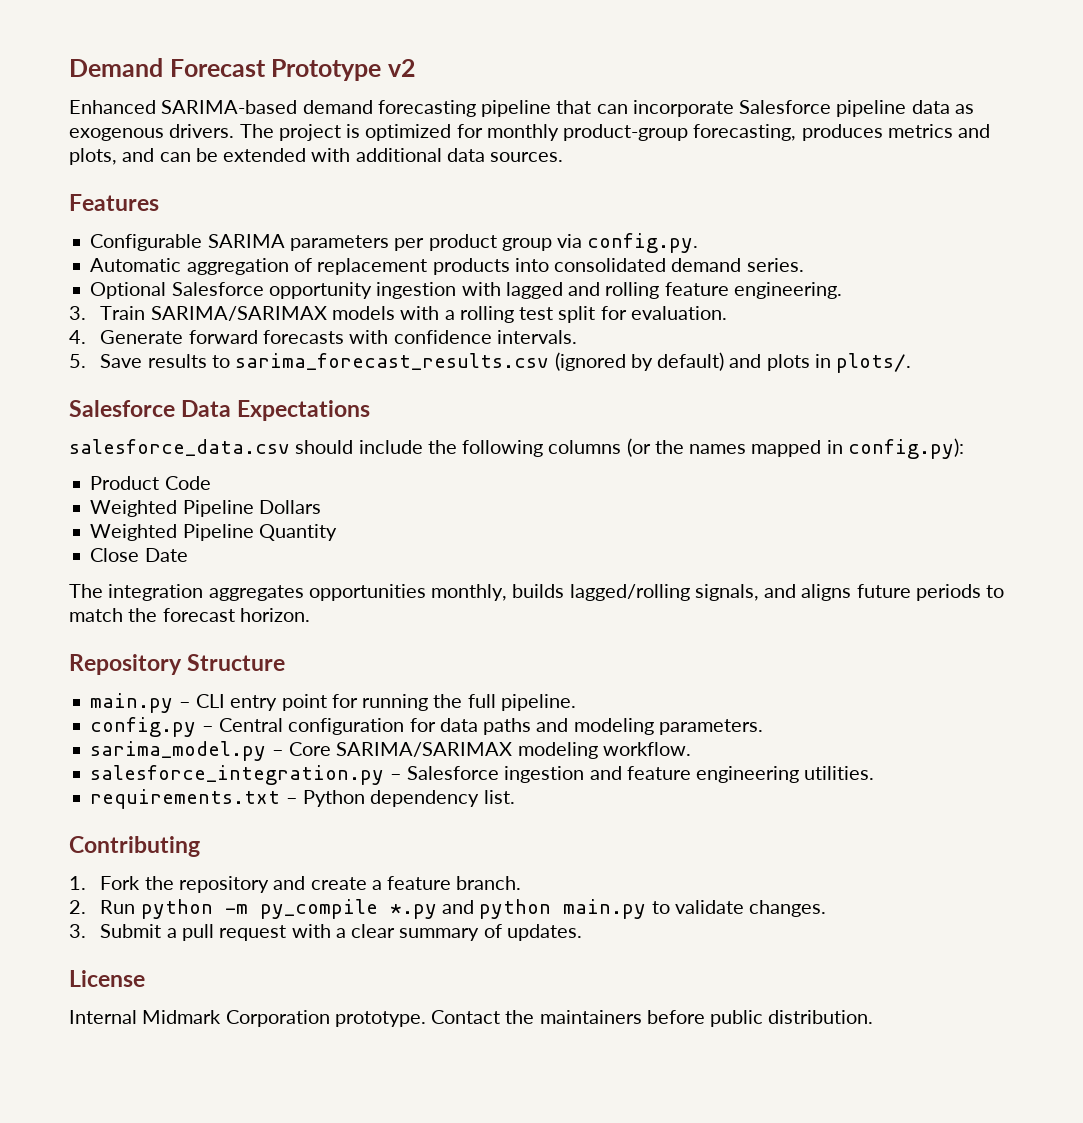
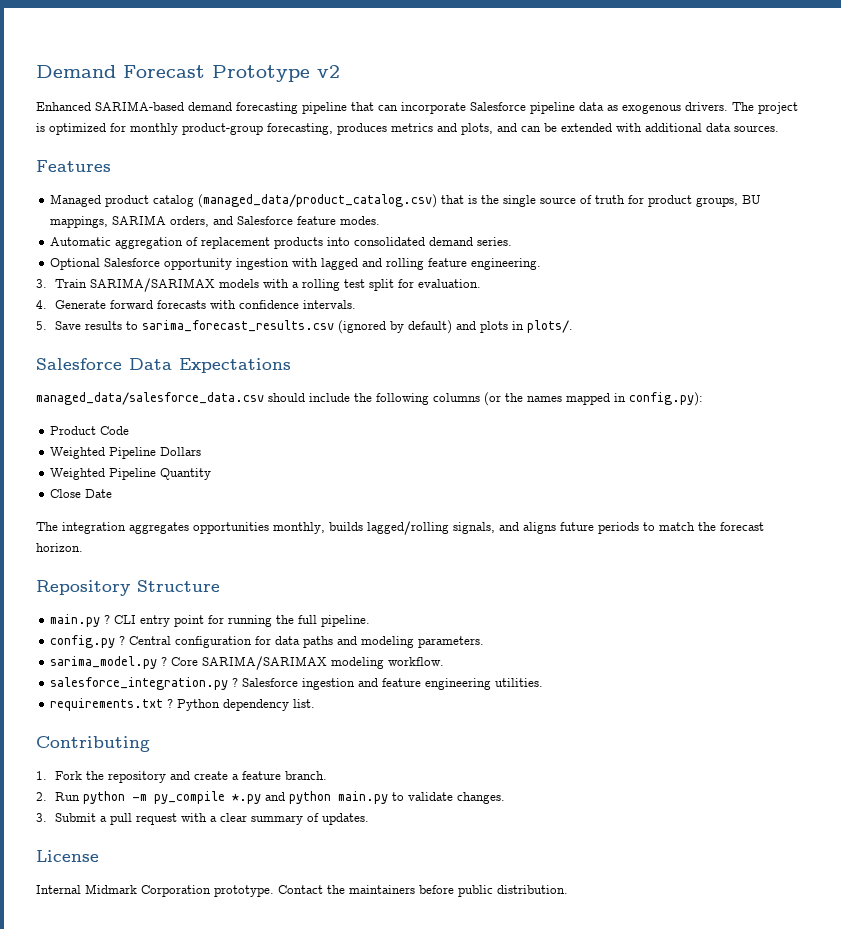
[90,233,699,253] Configurable SARIMA parameters per product group via config.py. -> [50,194,762,208] [50,215,381,228] Managed product catalog (managed_data/product_catalog.csv) that is the single source of truth for product groups, BU mappings, SARIMA orders, and Salesforce feature modes.
[69,439,290,456] salesforce_data.csv -> [36,392,264,405] managed_data/salesforce_data.csv
[178,702,191,708] – -> [104,615,111,624] ?
[201,726,214,732] – -> [119,636,126,645] ?
[271,750,284,756] – -> [161,657,168,666] ?
[389,774,402,780] – -> [232,678,239,687] ?
[285,798,298,804] – -> [167,699,174,708] ?

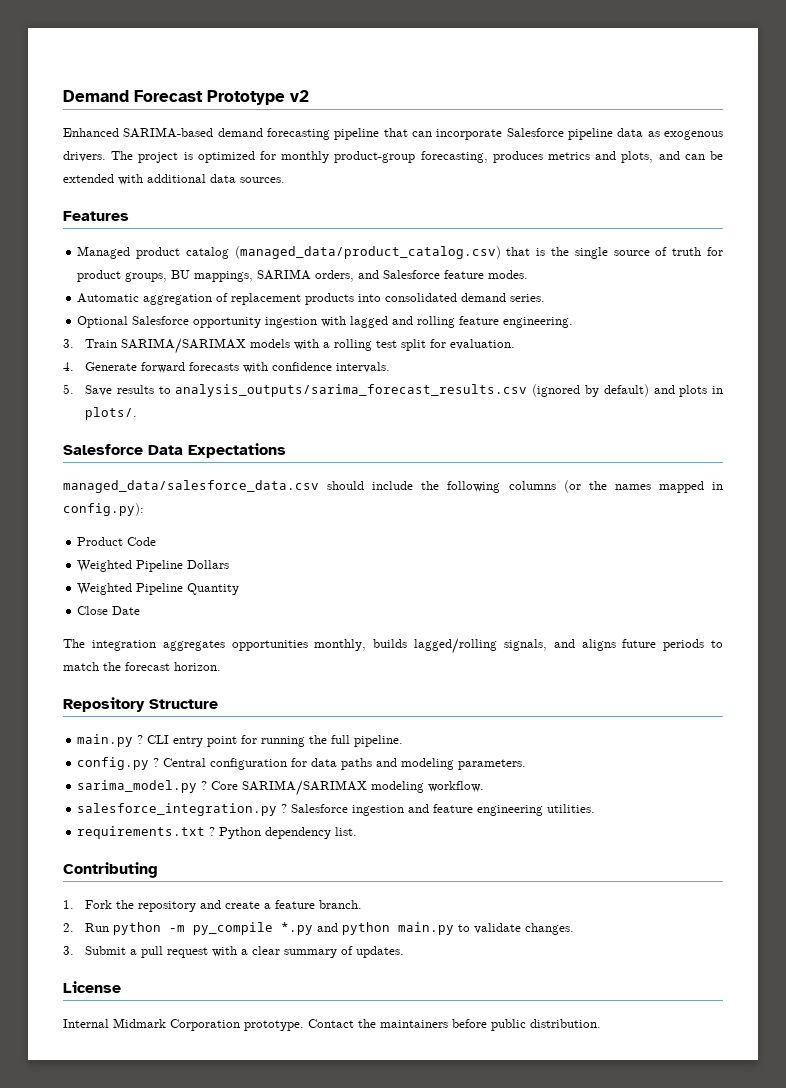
[141,320,334,332] sarima_forecast_results.csv -> [175,384,528,397] analysis_outputs/sarima_forecast_results.csv

